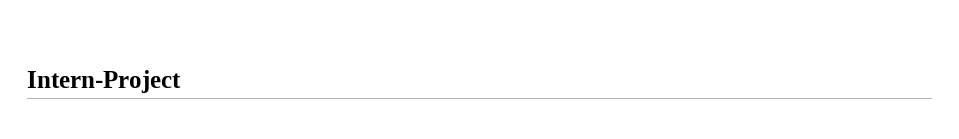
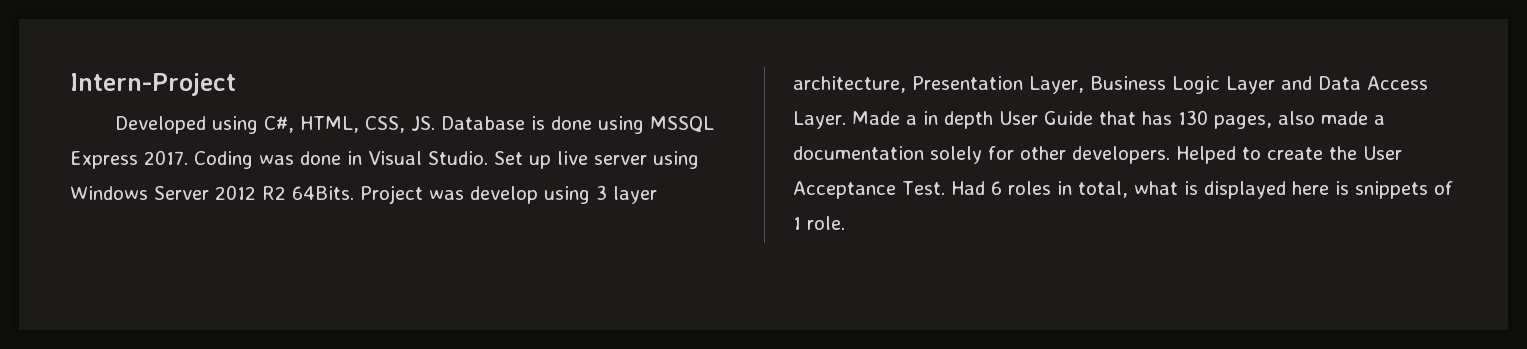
(181, 81) none -> [115,116,715,134] [70,150,699,169] [70,185,657,204] [793,76,1428,94] [793,110,1385,129] [793,146,1402,164] [793,181,1453,199] [793,216,845,230] // Developed using C#, HTML, CSS, JS. Database is done using MSSQL Express 2017. Coding was done in Visual Studio. Set up live server using Windows Server 2012 R2 64Bits. Project was develop using 3 layer architecture, Presentation Layer, Business Logic Layer and Data Access Layer. Made a in depth User Guide that has 130 pages, also made a documentation solely for other developers. Helped to create the User Acceptance Test. Had 6 roles in total, what is displayed here is snippets of 1 role.

